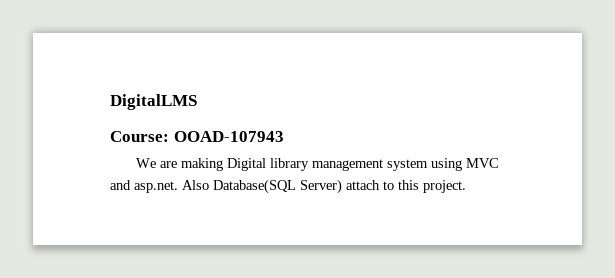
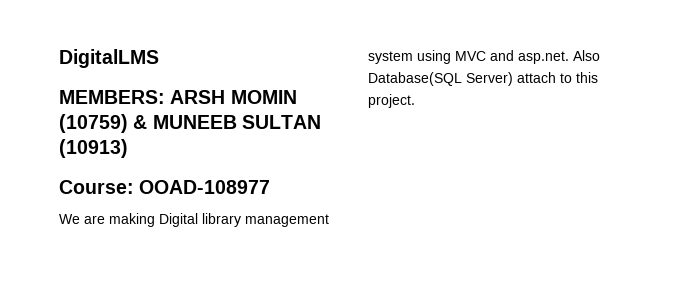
(197, 102) none -> [59,90,297,104] [59,114,321,133] [59,139,128,158] // MEMBERS: ARSH MOMIN (10759) & MUNEEB SULTAN (10913)
[173,131,284,142] OOAD-107943 -> [139,180,271,194] OOAD-108977

